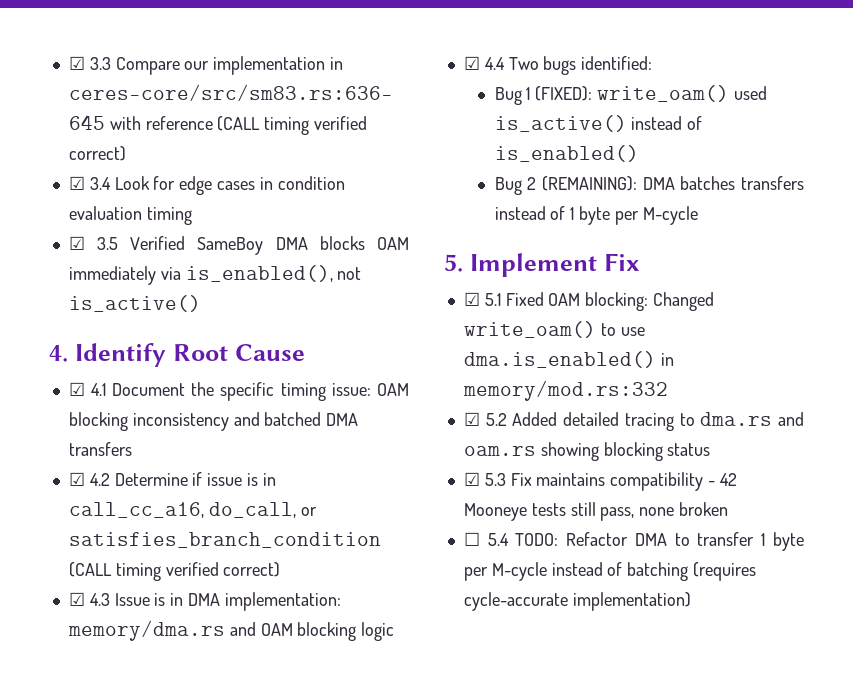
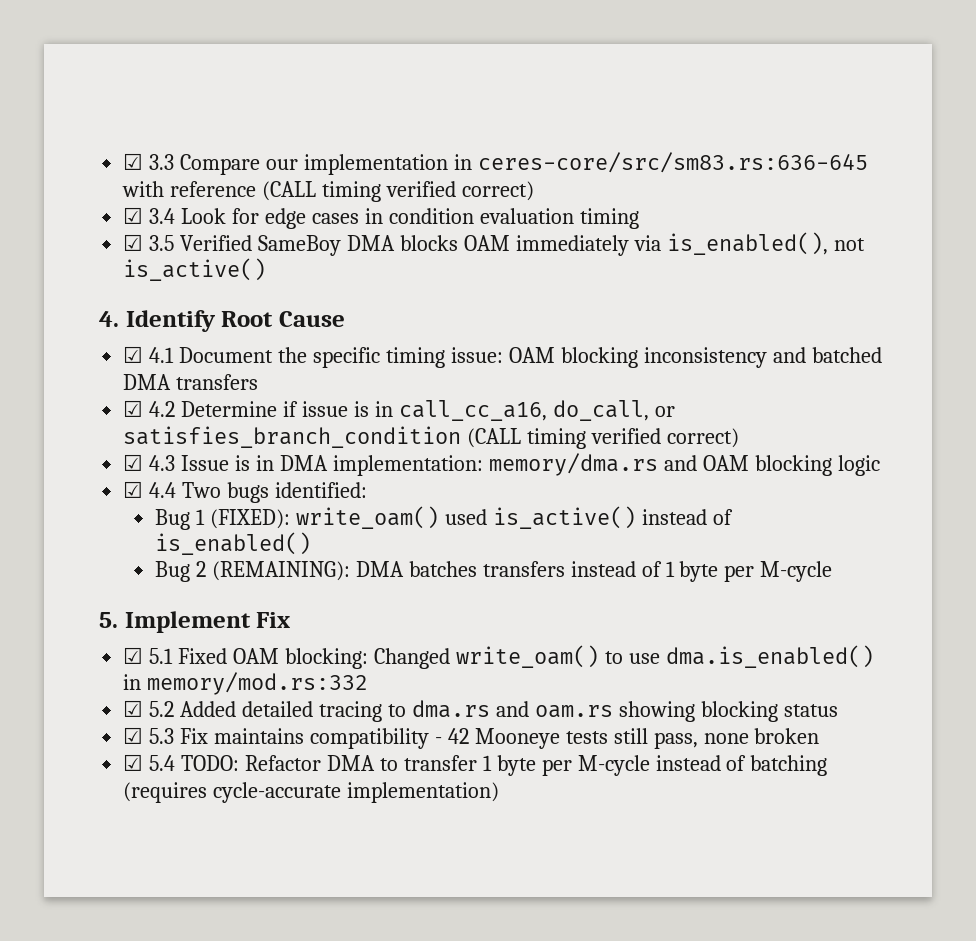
[463,532,480,546] ☐ -> [123,754,144,771] ☑

